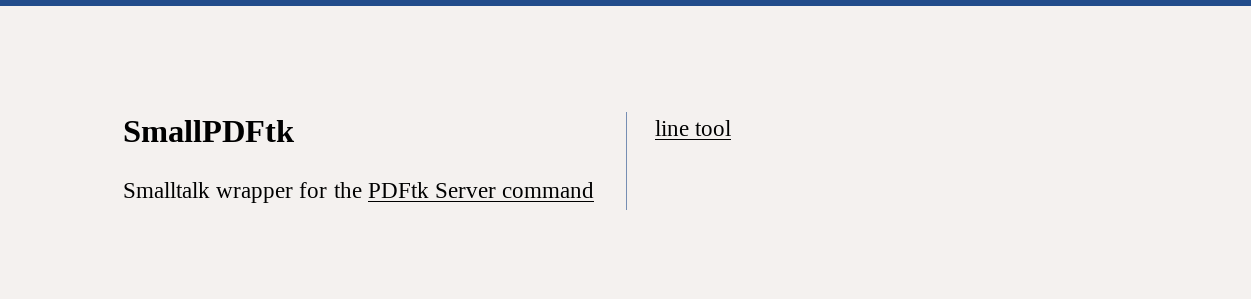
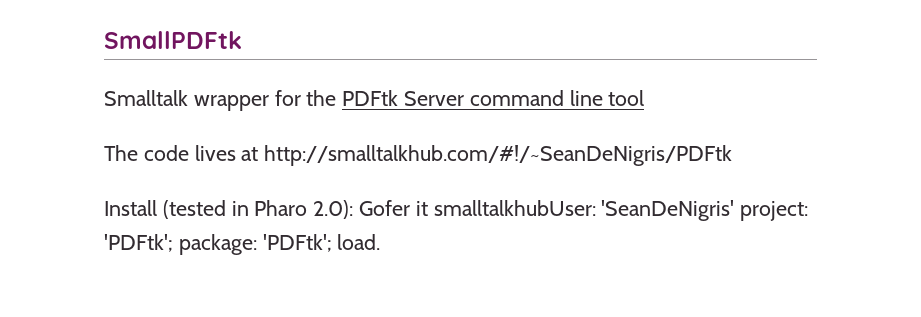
(732, 128) none -> [104,145,733,166] [104,200,809,221] [104,234,381,255] // The code lives at http://smalltalkhub.com/#!/~SeanDeNigris/PDFtk // Install (tested in Pharo 2.0): Gofer it smalltalkhubUser: 'SeanDeNigris' project: 'PDFtk'; package: 'PDFtk'; load.

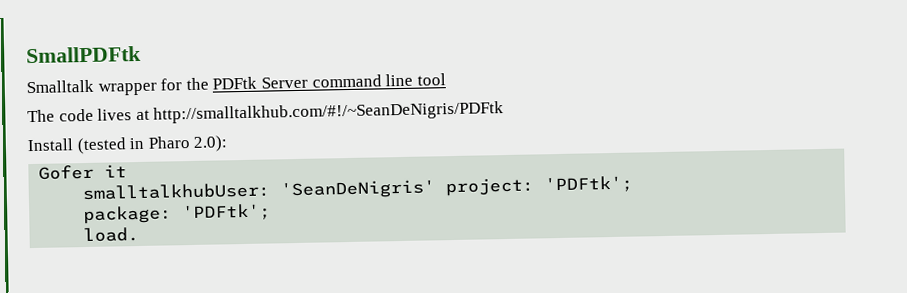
(354, 209) none -> (229, 143) //
(428, 208) none -> (128, 171) //
(173, 243) none -> (634, 184) //
(332, 243) none -> (272, 212) //

